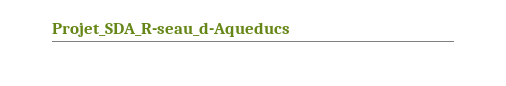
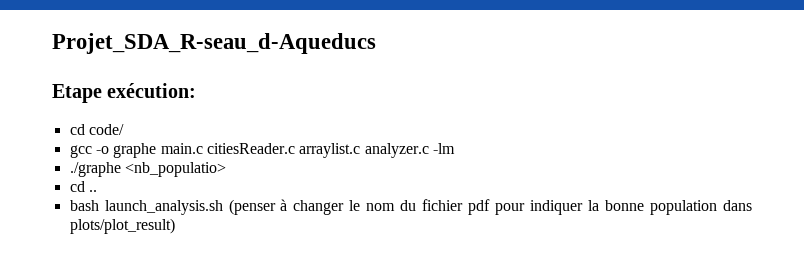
(290, 29) none -> [52,83,197,103] [69,124,124,135] [69,143,455,158] [69,162,226,177] [69,181,97,192] [69,199,752,215] [69,218,175,234] // Etape exécution: // cd code/ // gcc -o graphe main.c citiesReader.c arraylist.c analyzer.c -lm // ./graphe <nb_populatio> // cd .. // bash launch_analysis.sh (penser à changer le nom du fichier pdf pour indiquer la bonne population dans plots/plot_result)

